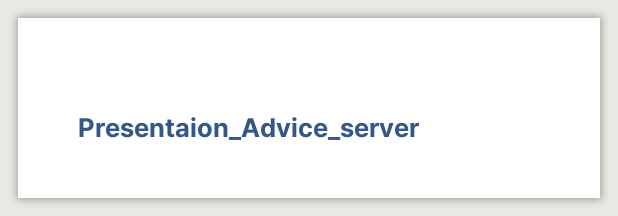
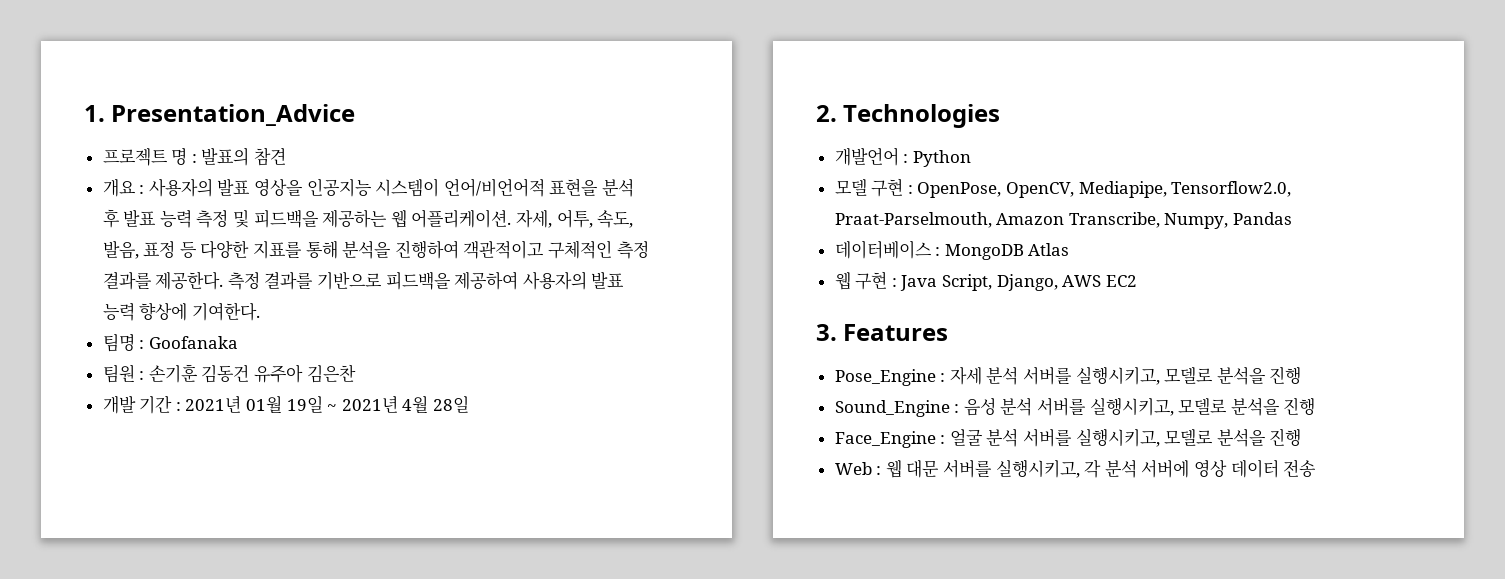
[78,117,419,140] Presentaion_Advice_server -> [84,104,356,126] [102,147,287,166] [102,178,635,197] [102,209,634,228] [102,240,649,259] [102,271,625,290] [102,302,260,321] [102,333,238,352] [102,364,356,383] [102,395,470,414] [816,104,1001,128] [834,147,971,167] [834,178,1292,198] [834,212,1293,229] [834,240,1070,260] [834,271,1137,291] [816,324,949,341] [834,366,1302,386] [834,397,1316,417] [834,428,1302,448] [834,459,1317,478] 1. Presentation_Advice // 프로젝트 명 : 발표의 참견 // 개요 : 사용자의 발표 영상을 인공지능 시스템이 언어/비언어적 표현을 분석 후 발표 능력 측정 및 피드백을 제공하는 웹 어플리케이션. 자세, 어투, 속도, 발음, 표정 등 다양한 지표를 통해 분석을 진행하여 객관적이고 구체적인 측정 결과를 제공한다. 측정 결과를 기반으로 피드백을 제공하여 사용자의 발표 능력 향상에 기여한다. // 팀명 : Goofanaka // 팀원 : 손기훈 김동건 유주아 김은찬 // 개발 기간 : 2021년 01월 19일 ~ 2021년 4월 28일 // 2. Technologies // 개발언어 : Python // 모델 구현 : OpenPose, OpenCV, Mediapipe, Tensorflow2.0, Praat-Parselmouth, Amazon Transcribe, Numpy, Pandas // 데이터베이스 : MongoDB Atlas // 웹 구현 : Java Script, Django, AWS EC2 // 3. Features // Pose_Engine : 자세 분석 서버를 실행시키고, 모델로 분석을 진행 // Sound_Engine : 음성 분석 서버를 실행시키고, 모델로 분석을 진행 // Face_Engine : 얼굴 분석 서버를 실행시키고, 모델로 분석을 진행 // Web : 웹 대문 서버를 실행시키고, 각 분석 서버에 영상 데이터 전송

